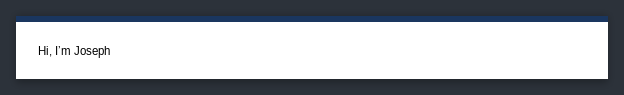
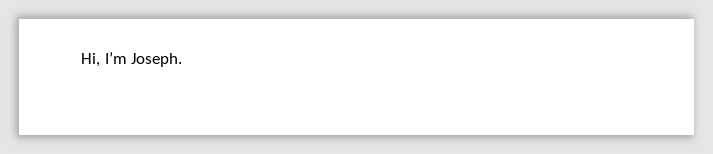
[74,46,111,58] Joseph -> [131,53,183,67] Joseph.

